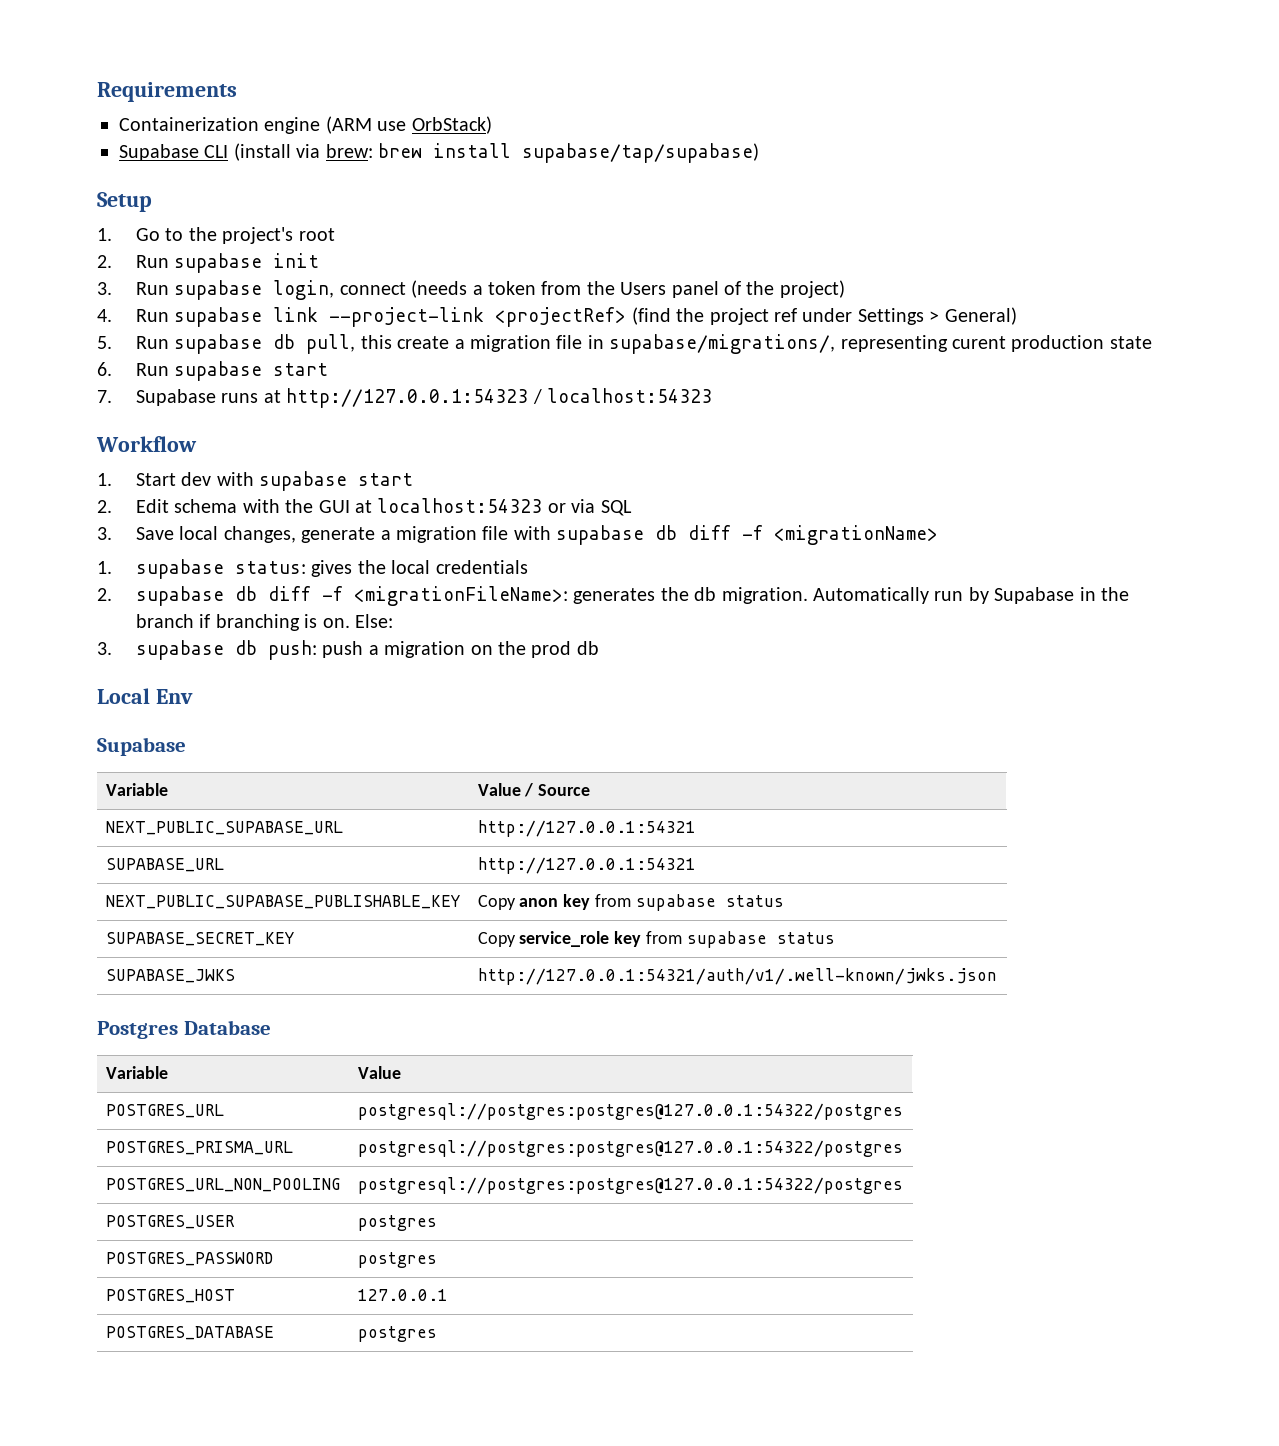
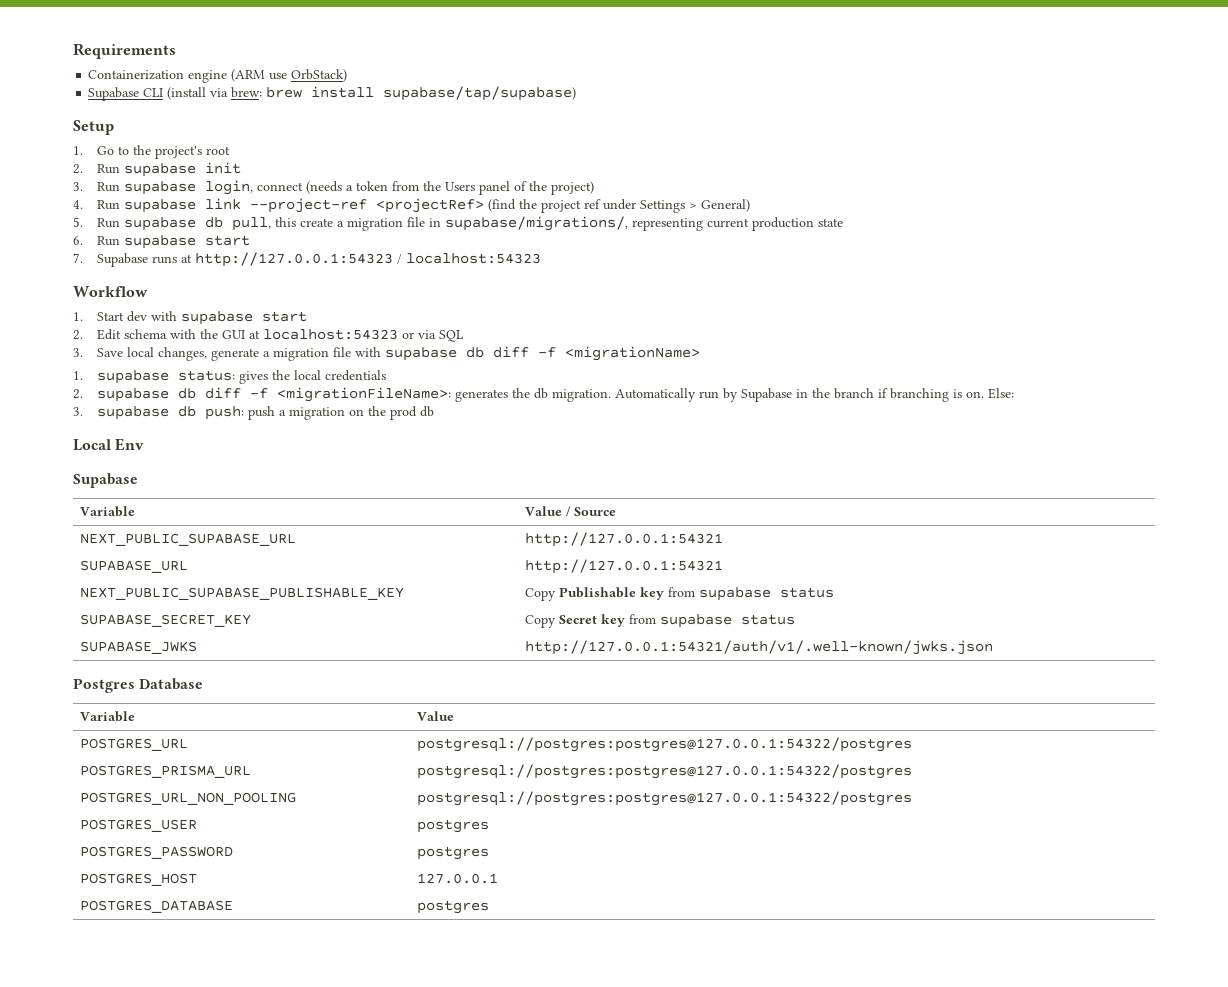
[329,307,485,327] --project-link -> [249,198,367,213] --project-ref
[951,336,1006,349] curent -> [706,218,749,228] current
[519,898,559,907] anon -> [559,587,637,598] Publishable
[519,931,610,947] service_role -> [559,615,598,624] Secret

